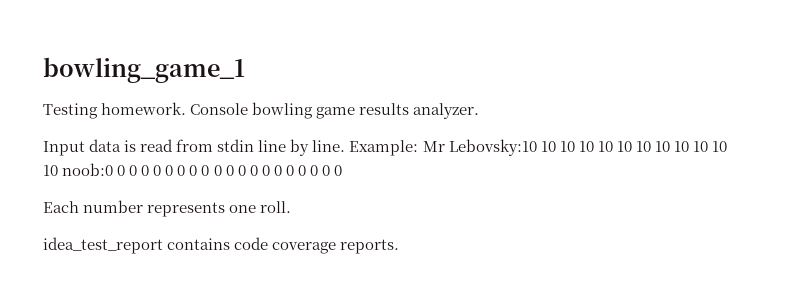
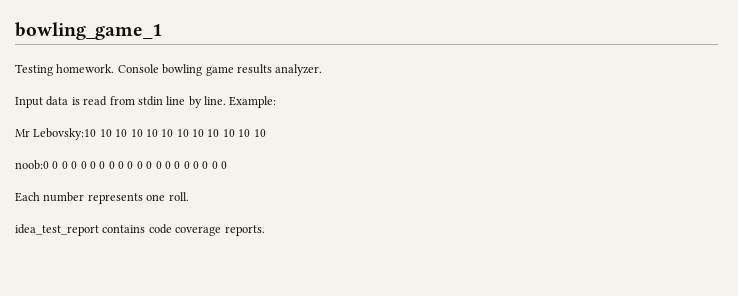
(419, 148) none -> (277, 102) //
(58, 170) none -> (266, 133) //

